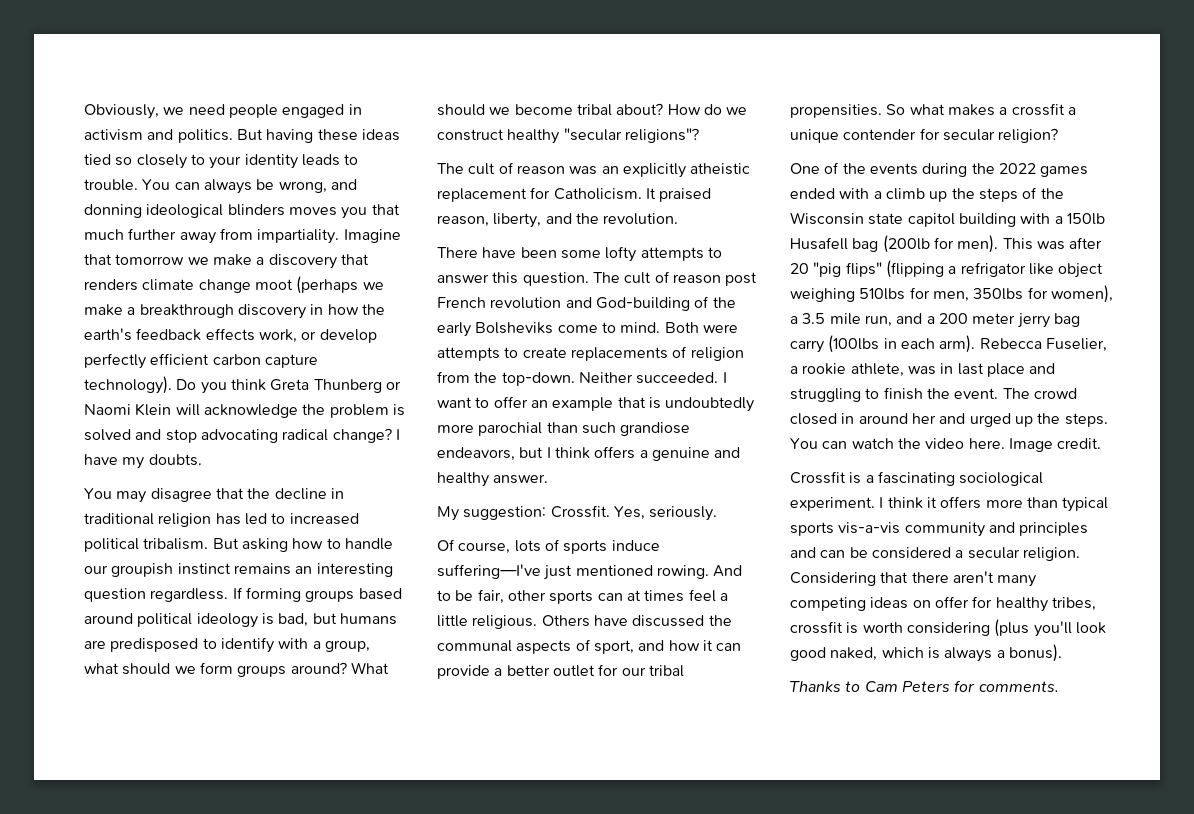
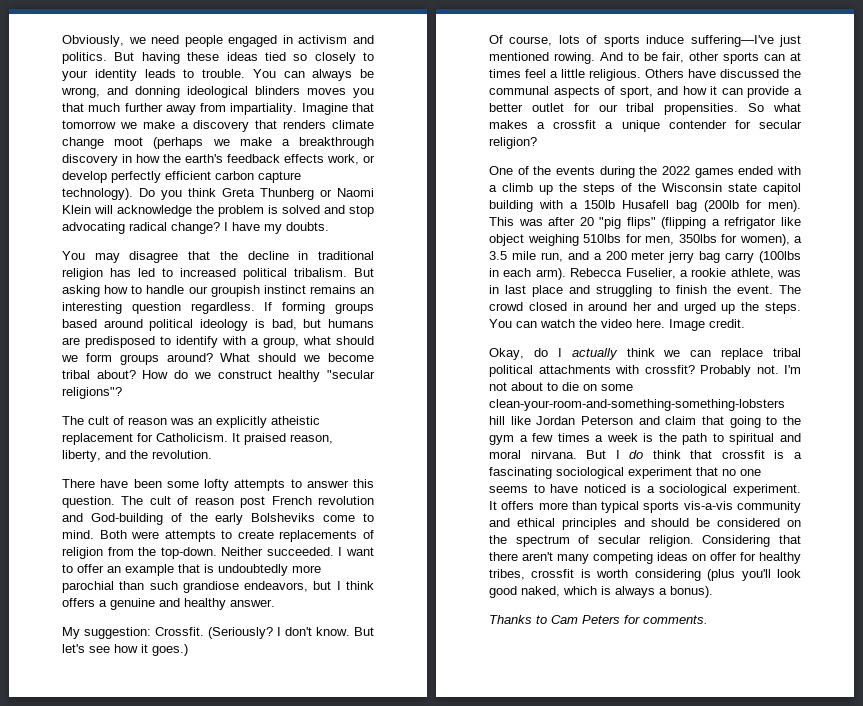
[613,506,718,521] Yes, seriously. -> [208,627,374,639] [62,644,188,656] (Seriously? I don't know. But let's see how it goes.)
[790,471,1044,486] [790,497,937,511] Crossfit is a fascinating sociological experiment. I think it -> [489,348,801,360] [489,365,801,377] [489,382,633,391] [489,399,785,411] [489,416,801,428] [489,433,801,445] [489,450,802,459] [489,467,761,479] [489,484,801,496] [489,501,497,510] Okay, do I actually think we can replace tribal political attachments with crossfit? Probably not. I'm not about to die on some clean-your-room-and-something-something-lobsters hill like Jordan Peterson and claim that going to the gym a few times a week is the path to spiritual and moral nirvana. But I do think that crossfit is a fascinating sociological experiment that no one seems to have noticed is a sociological experiment. It
(1015, 527) none -> [516,518,555,527] ethical
[820,550,846,558] can -> [651,518,690,527] should
[955,550,964,558] a -> [787,520,801,527] [489,535,590,547] on the spectrum of

